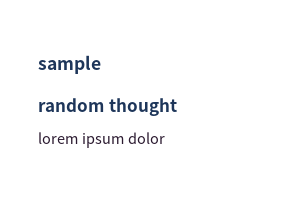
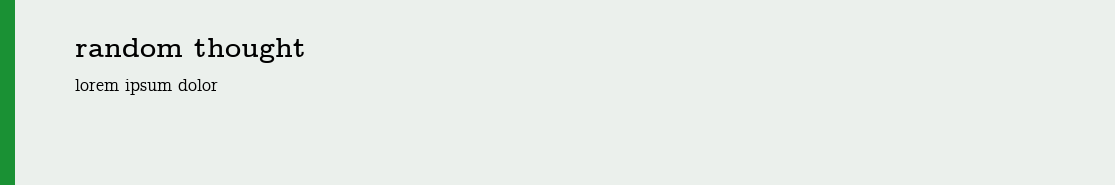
[38,55,101,74] sample // -> (75, 47) none

